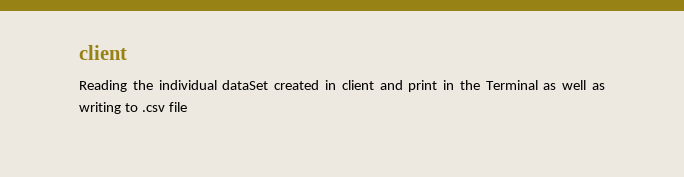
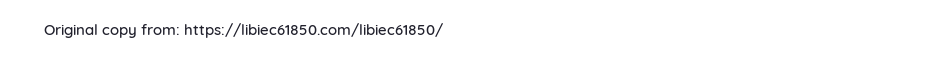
[79,45,127,60] [79,80,605,92] [79,102,187,114] client // Reading the individual dataSet created in client and print in the Terminal as well as writing to .csv file -> [44,23,444,38] Original copy from: https://libiec61850.com/libiec61850/

